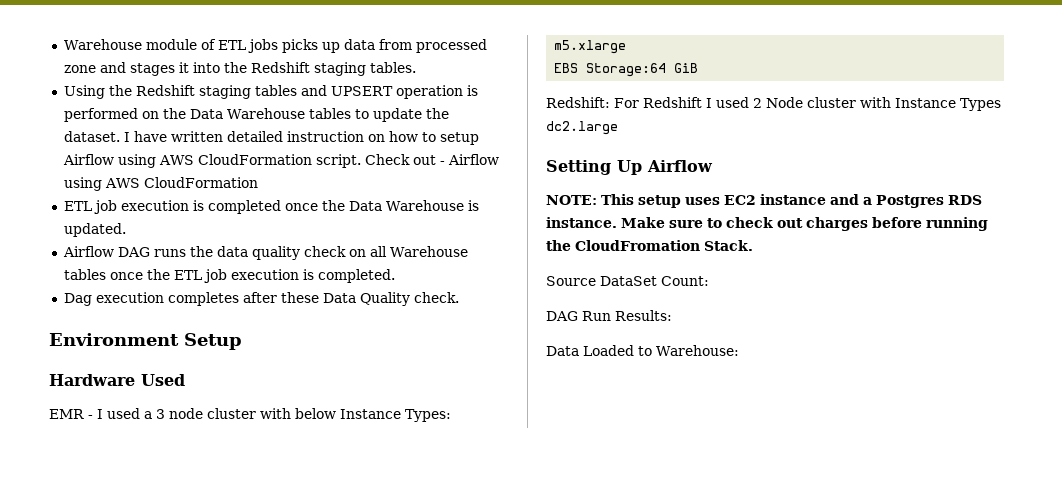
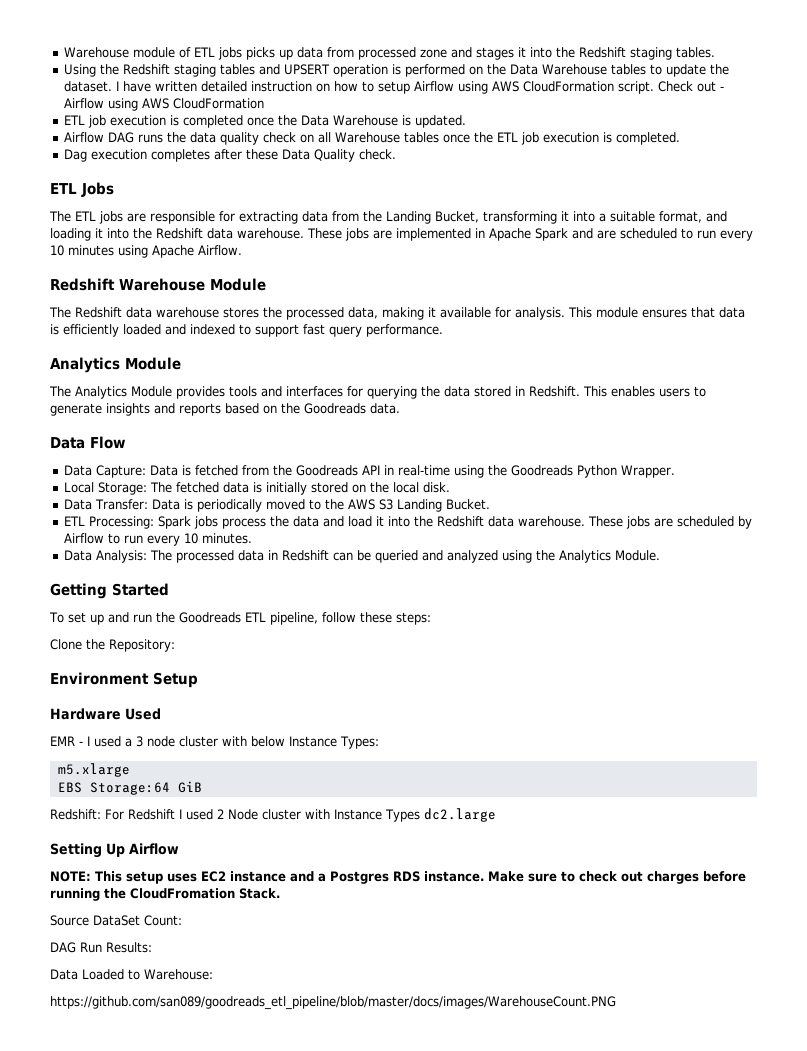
(459, 297) none -> [50,182,114,197] [49,211,727,224] [50,228,753,241] [50,245,242,258] [50,278,266,291] [49,307,745,320] [50,324,443,337] [50,357,181,373] [49,386,706,399] [50,403,400,416] [50,436,125,449] [64,465,676,478] [64,482,451,495] [64,499,491,512] [64,516,753,529] [64,533,253,546] [64,550,661,563] [50,583,169,599] [49,612,431,625] [50,639,175,652] // ETL Jobs // The ETL jobs are responsible for extracting data from the Landing Bucket, transforming it into a suitable format, and loading it into the Redshift data warehouse. These jobs are implemented in Apache Spark and are scheduled to run every 10 minutes using Apache Airflow. // Redshift Warehouse Module // The Redshift data warehouse stores the processed data, making it available for analysis. This module ensures that data is efficiently loaded and indexed to support fast query performance. // Analytics Module // The Analytics Module provides tools and interfaces for querying the data stored in Redshift. This enables users to generate insights and reports based on the Goodreads data. // Data Flow // Data Capture: Data is fetched from the Goodreads API in real-time using the Goodreads Python Wrapper. // Local Storage: The fetched data is initially stored on the local disk. // Data Transfer: Data is periodically moved to the AWS S3 Landing Bucket. // ETL Processing: Spark jobs process the data and load it into the Redshift data warehouse. These jobs are scheduled by Airflow to run every 10 minutes. // Data Analysis: The processed data in Redshift can be queried and analyzed using the Analytics Module. // Getting Started // To set up and run the Goodreads ETL pipeline, follow these steps: // Clone the Repository:
(739, 350) none -> [50,996,616,1010] // https://github.com/san089/goodreads_etl_pipeline/blob/master/docs/images/WarehouseCount.PNG

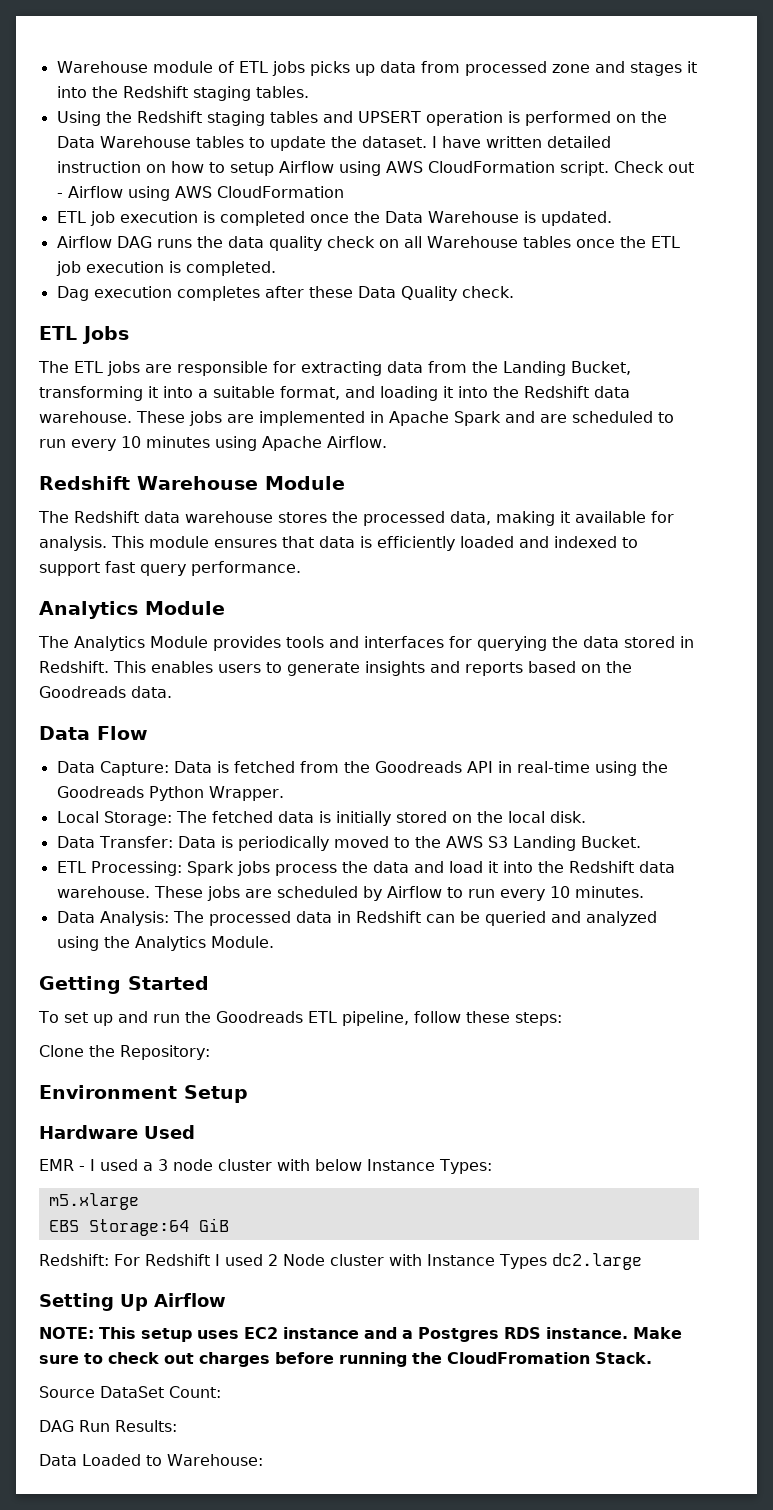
[50,996,616,1010] // https://github.com/san089/goodreads_etl_pipeline/blob/master/docs/images/WarehouseCount.PNG -> (263, 1460) none

